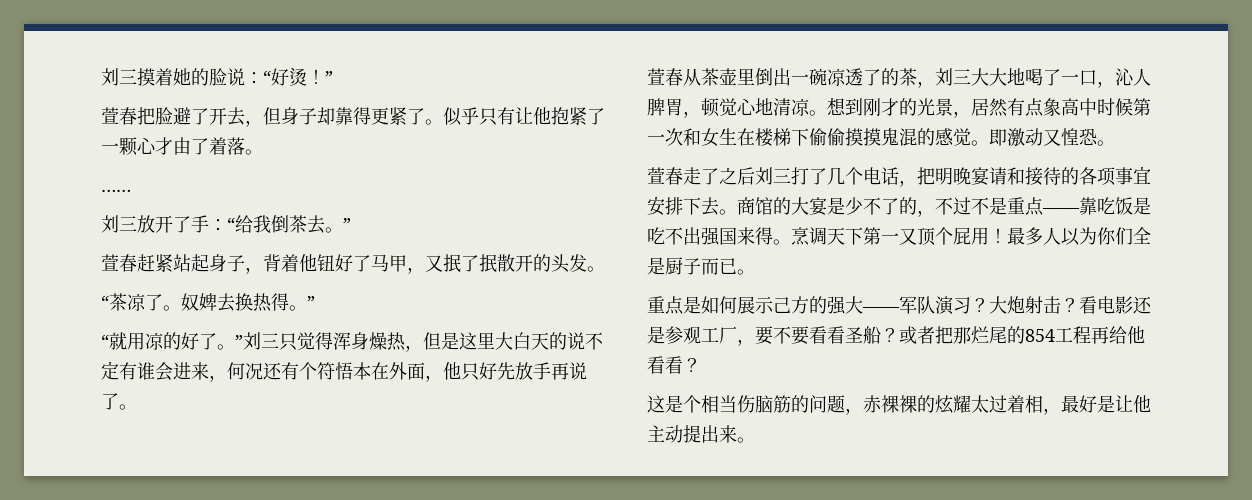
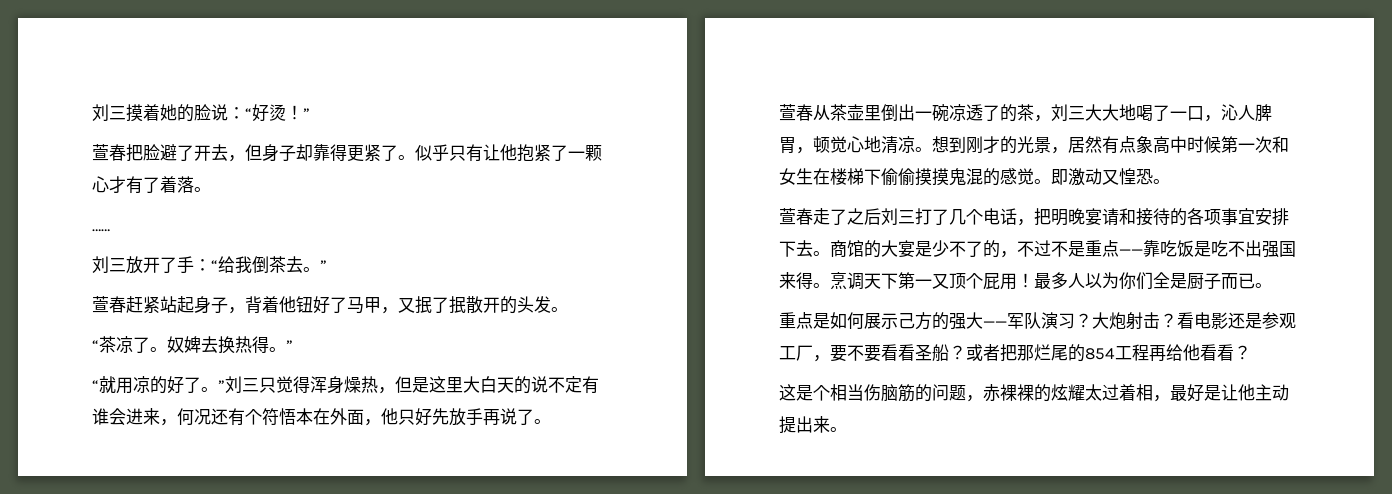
[173,137,191,155] 由 -> [126,176,143,194] 有

